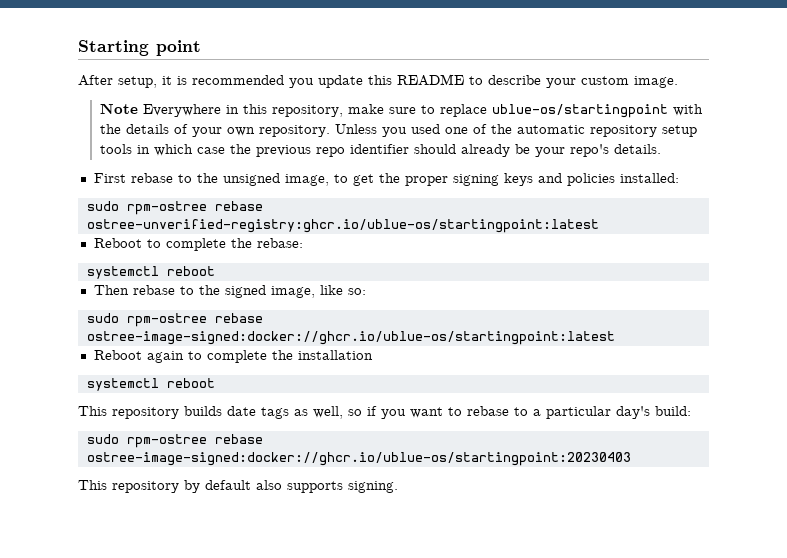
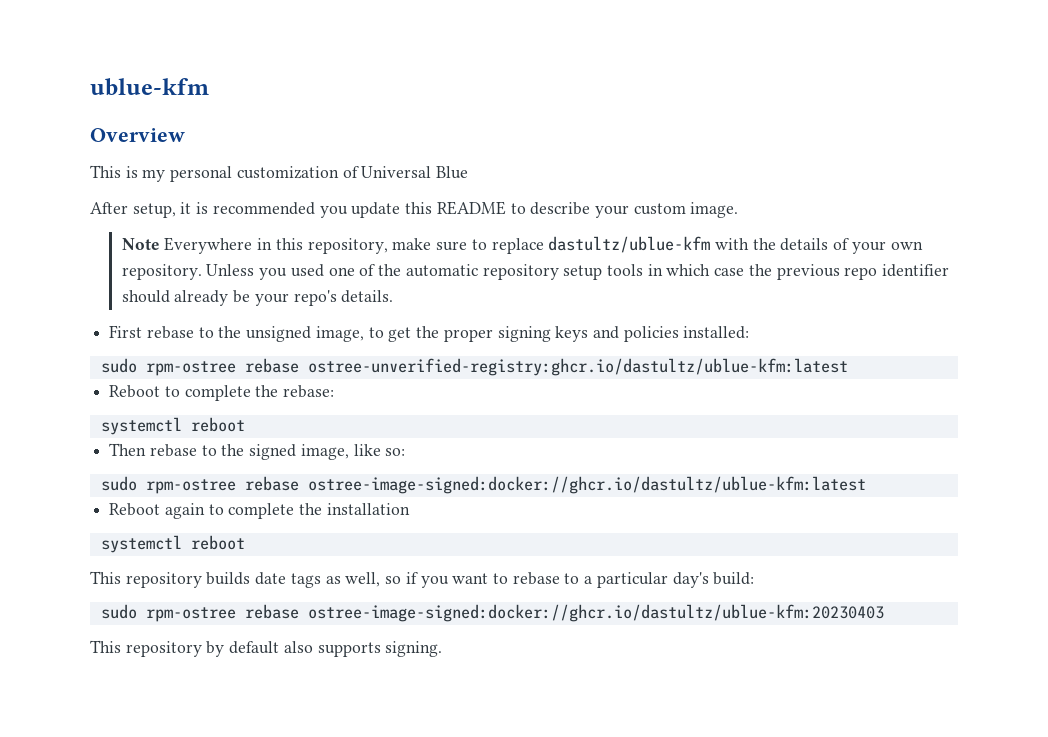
[78,40,201,56] Starting point -> [90,78,209,96] [90,128,185,142] [90,165,469,182] ublue-kfm // Overview // This is my personal customization of Universal Blue
[492,104,669,118] ublue-os/startingpoint -> [548,236,711,253] dastultz/ublue-kfm
[86,219,599,233] ostree-unverified-registry:ghcr.io/ublue-os/startingpoint:latest -> [307,358,848,376] ostree-unverified-registry:ghcr.io/dastultz/ublue-kfm:latest
[86,331,615,345] ostree-image-signed:docker://ghcr.io/ublue-os/startingpoint:latest -> [307,476,866,494] ostree-image-signed:docker://ghcr.io/dastultz/ublue-kfm:latest
[86,452,631,466] ostree-image-signed:docker://ghcr.io/ublue-os/startingpoint:20230403 -> [307,604,884,622] ostree-image-signed:docker://ghcr.io/dastultz/ublue-kfm:20230403

